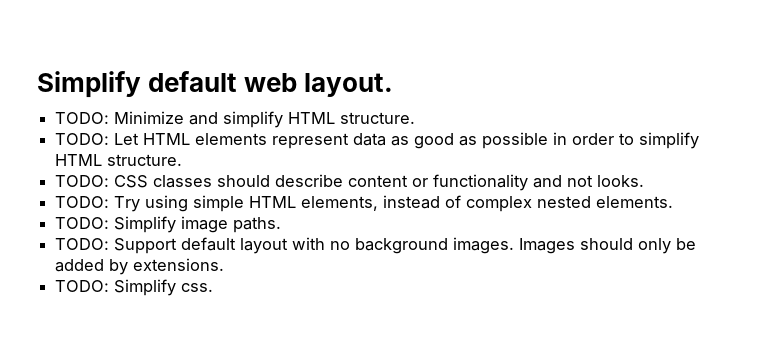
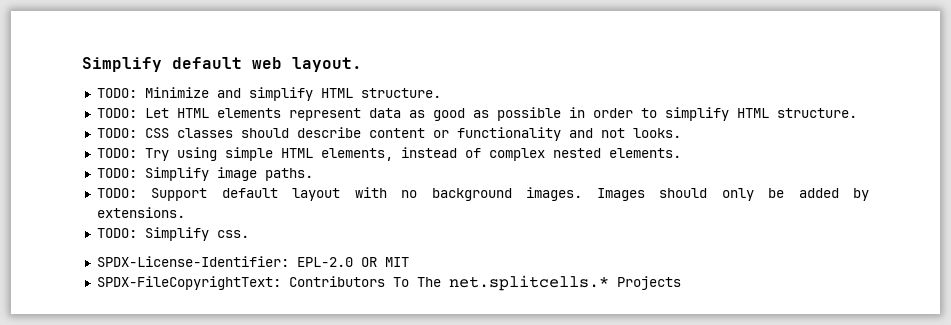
(214, 287) none -> [96,256,409,267] [96,275,681,291] // SPDX-License-Identifier: EPL-2.0 OR MIT // SPDX-FileCopyrightText: Contributors To The net.splitcells.* Projects

